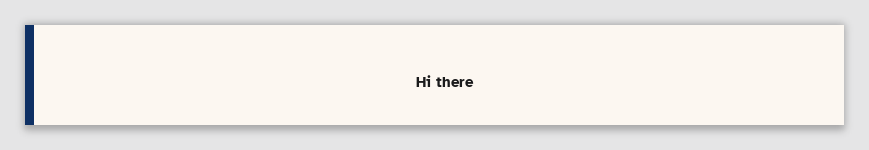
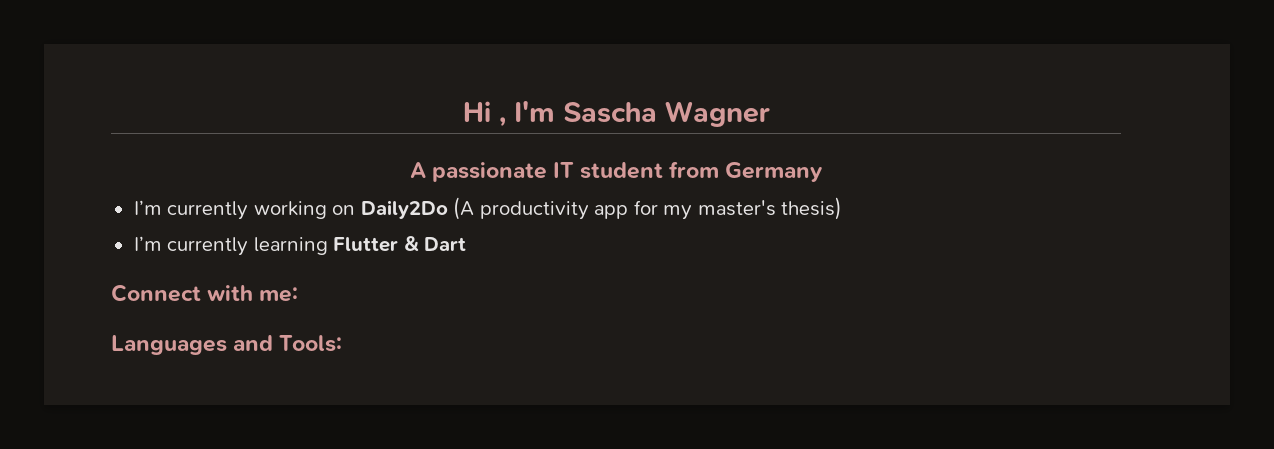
[436,77,474,87] there -> [498,101,770,127] [409,161,824,182] [133,197,843,220] [133,236,467,256] [111,284,299,302] [111,335,343,355] , I'm Sascha Wagner // A passionate IT student from Germany // I’m currently working on Daily2Do (A productivity app for my master's thesis) // I’m currently learning Flutter & Dart // Connect with me: // Languages and Tools:

